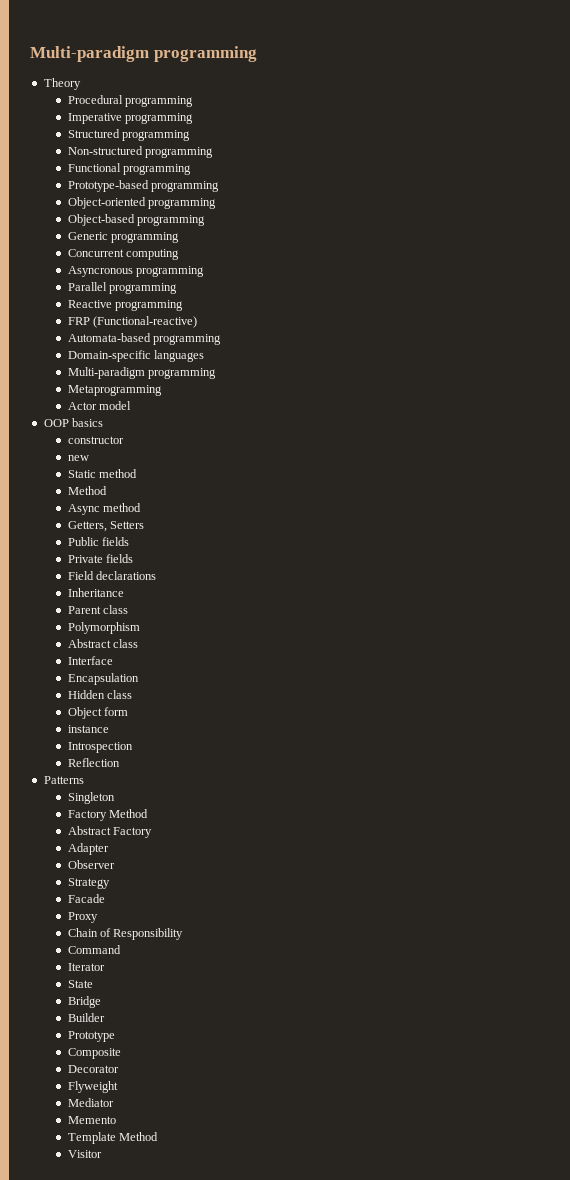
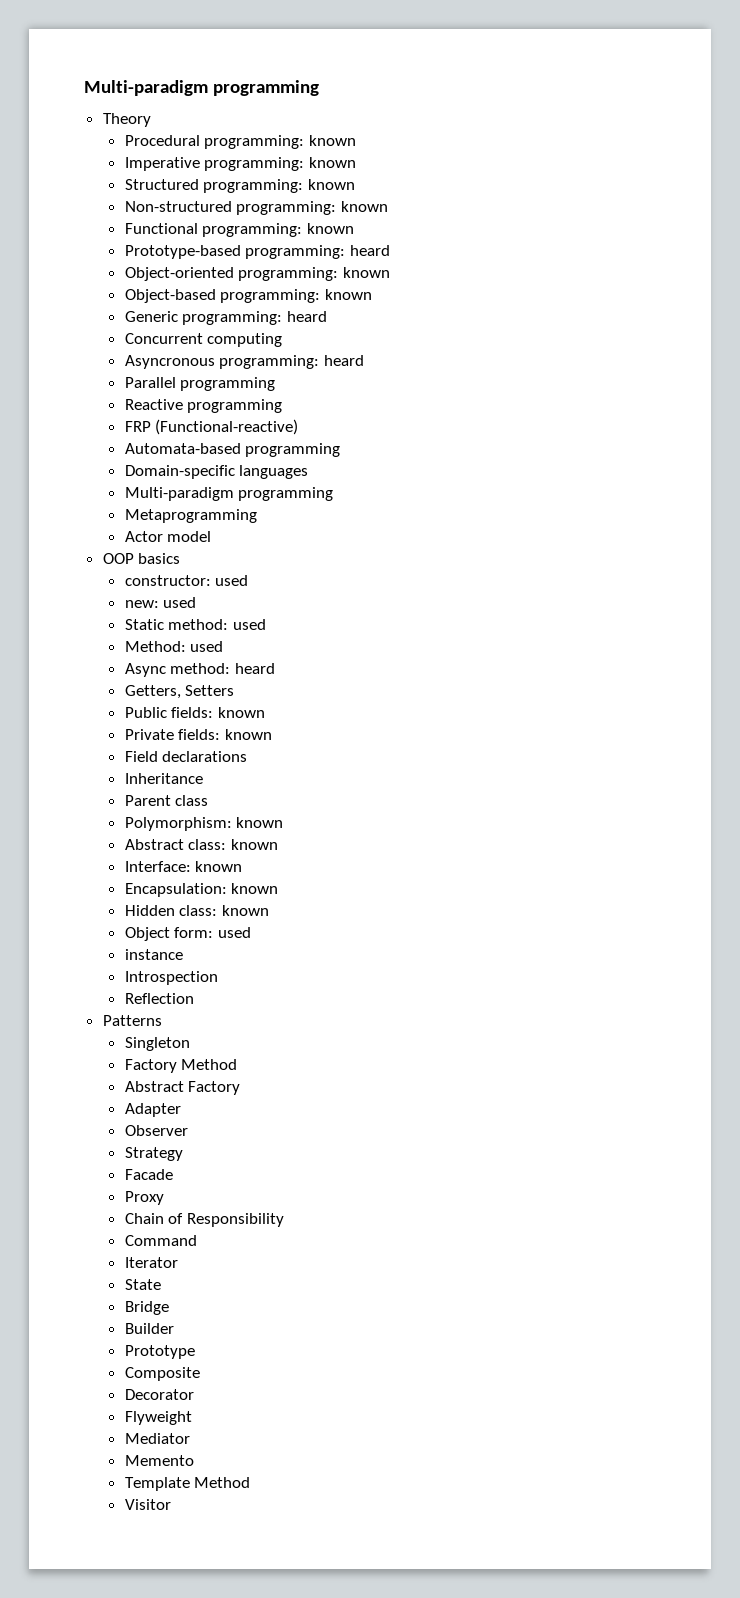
[124,96,193,107] programming -> [204,135,356,149] programming: known
[124,113,193,124] programming -> [204,157,356,171] programming: known
[121,130,190,141] programming -> [203,179,355,193] programming: known
[144,147,213,158] programming -> [236,201,388,215] programming: known
[122,164,191,175] programming -> [202,223,354,237] programming: known
[150,181,219,192] programming -> [245,245,390,259] programming: heard
[147,198,216,209] programming -> [238,267,390,281] programming: known
[136,215,205,226] programming -> [220,289,372,303] programming: known
[110,232,179,243] programming -> [182,311,327,325] programming: heard
[135,266,204,277] programming -> [219,355,364,369] programming: heard
[67,436,124,444] [67,455,89,461] [67,469,137,478] [67,486,107,495] constructor // new // Static method // Method -> [124,575,249,586] [124,597,197,608] [124,619,266,630] [124,641,224,652] constructor: used // new: used // Static method: used // Method: used
[102,503,141,512] method -> [170,663,275,674] method: heard
[101,537,129,546] fields -> [171,707,265,718] fields: known
[105,554,133,563] fields -> [178,729,272,740] fields: known
[67,622,140,634] [67,639,138,648] [67,656,113,665] [67,673,139,685] Polymorphism // Abstract class // Interface // Encapsulation -> [124,817,284,831] [124,839,278,850] [124,861,243,872] [124,883,279,897] Polymorphism: known // Abstract class: known // Interface: known // Encapsulation: known
[106,690,132,699] class -> [179,905,269,916] class: known
[103,707,128,716] form -> [174,927,251,938] form: used

